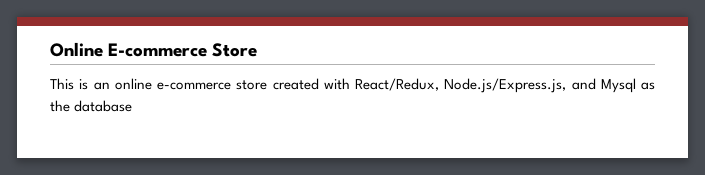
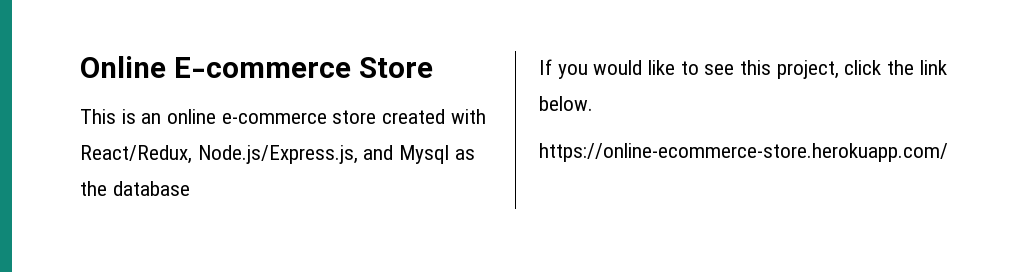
(133, 106) none -> [539,59,947,79] [539,96,593,111] [539,143,948,162] // If you would like to see this project, click the link below. // https://online-ecommerce-store.herokuapp.com/

